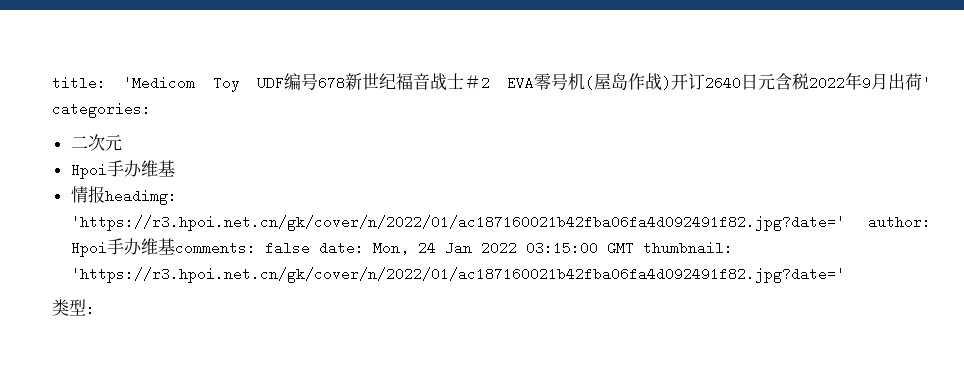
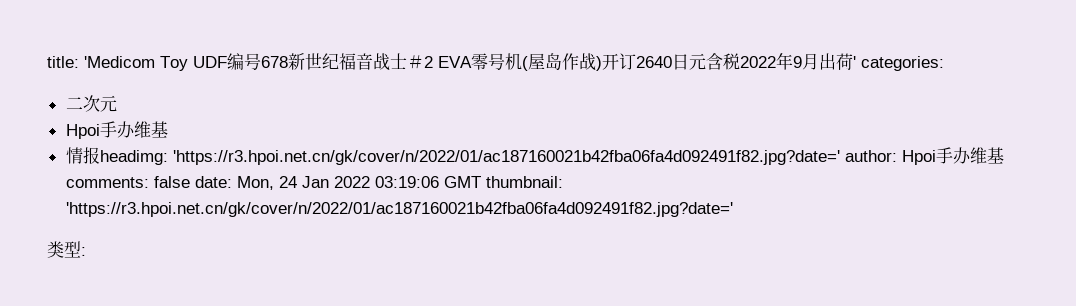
[525,241,598,255] 03:15:00 -> [374,176,439,188] 03:19:06

